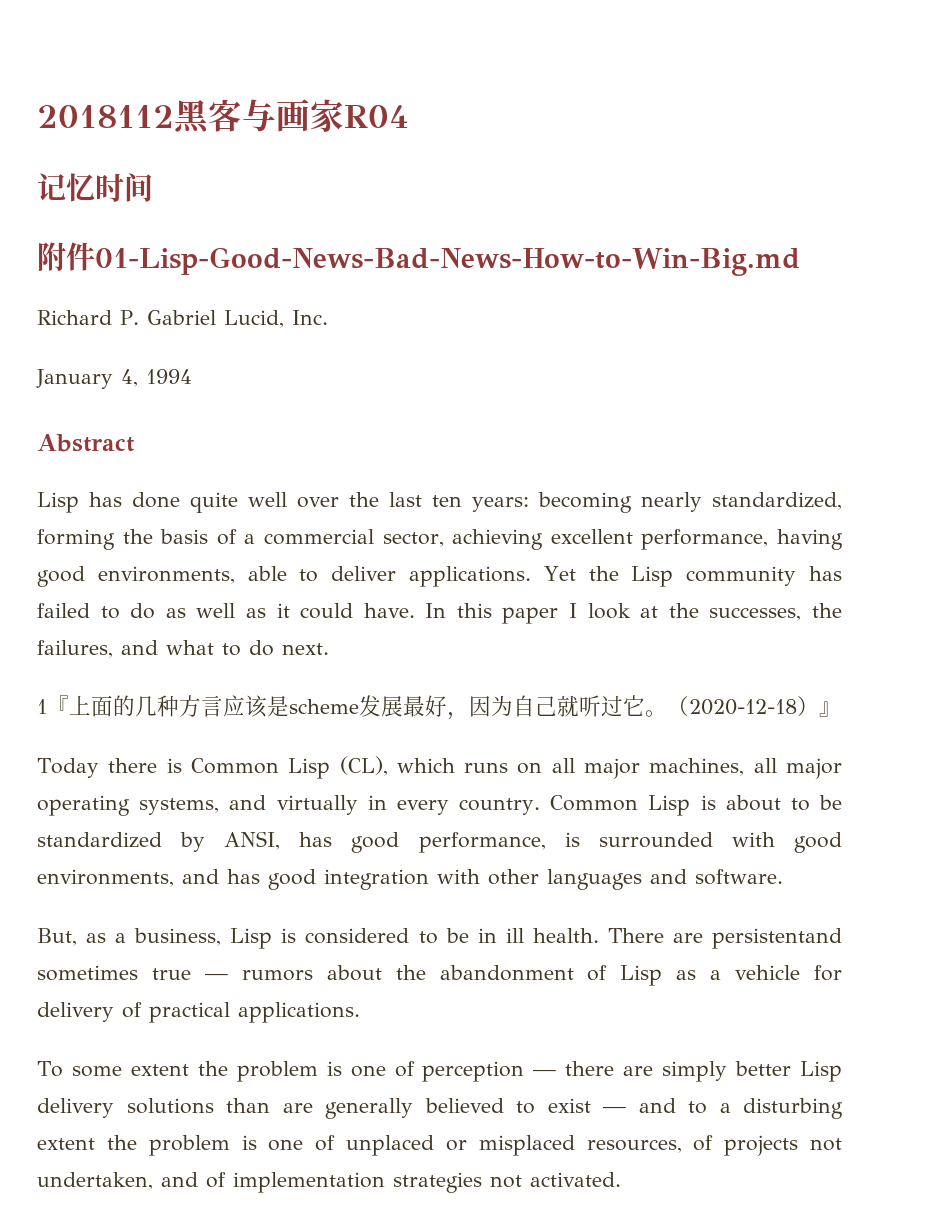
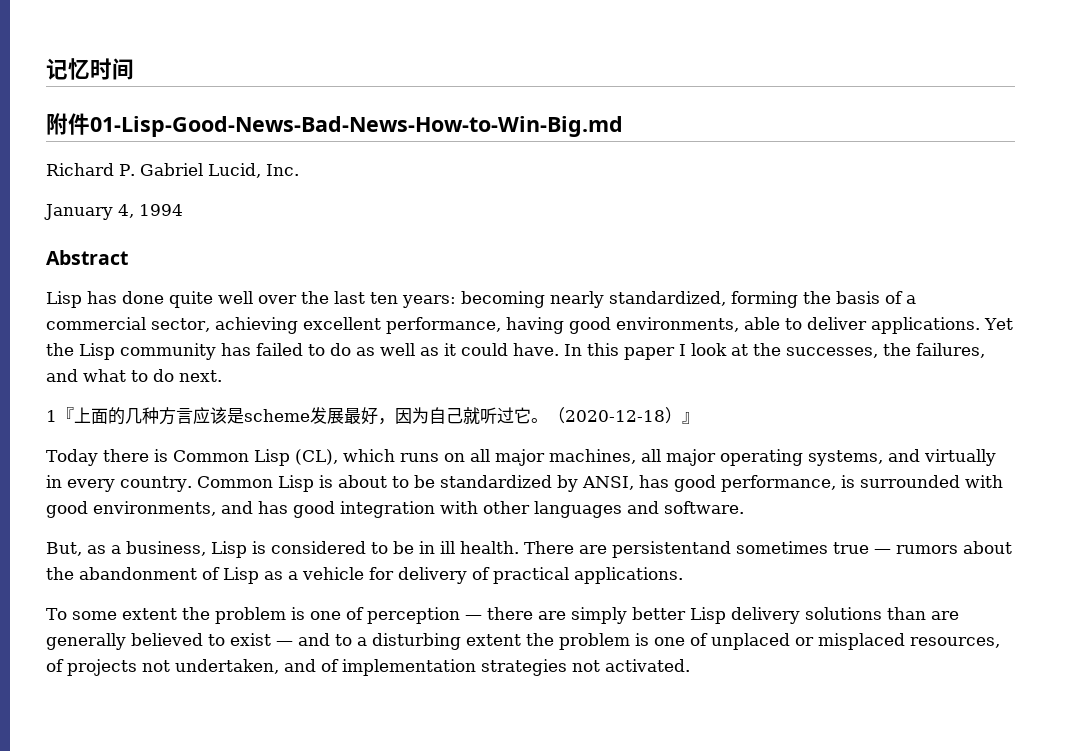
[37,99,409,134] 2018112黑客与画家R04 // -> (46, 69) none

